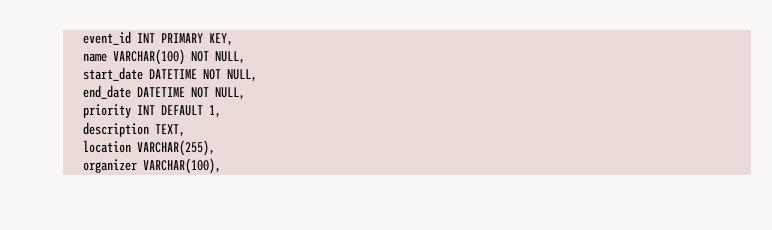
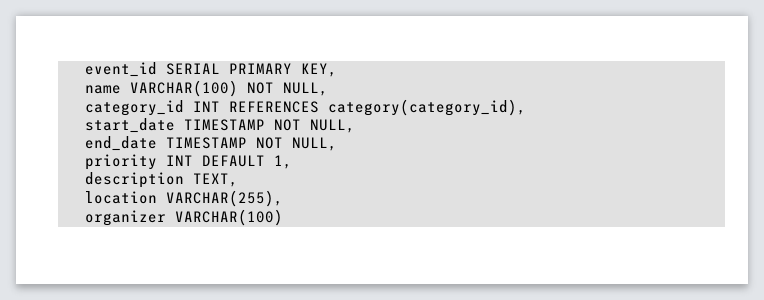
[137,33,156,43] INT -> [165,63,220,75] SERIAL
(246, 57) none -> [84,99,526,116] // category_id INT REFERENCES category(category_id),
[149,69,198,79] DATETIME -> [183,119,265,131] TIMESTAMP
[137,87,186,97] DATETIME -> [165,137,247,149] TIMESTAMP
[143,158,222,174] VARCHAR(100), -> [174,209,283,226] VARCHAR(100)

